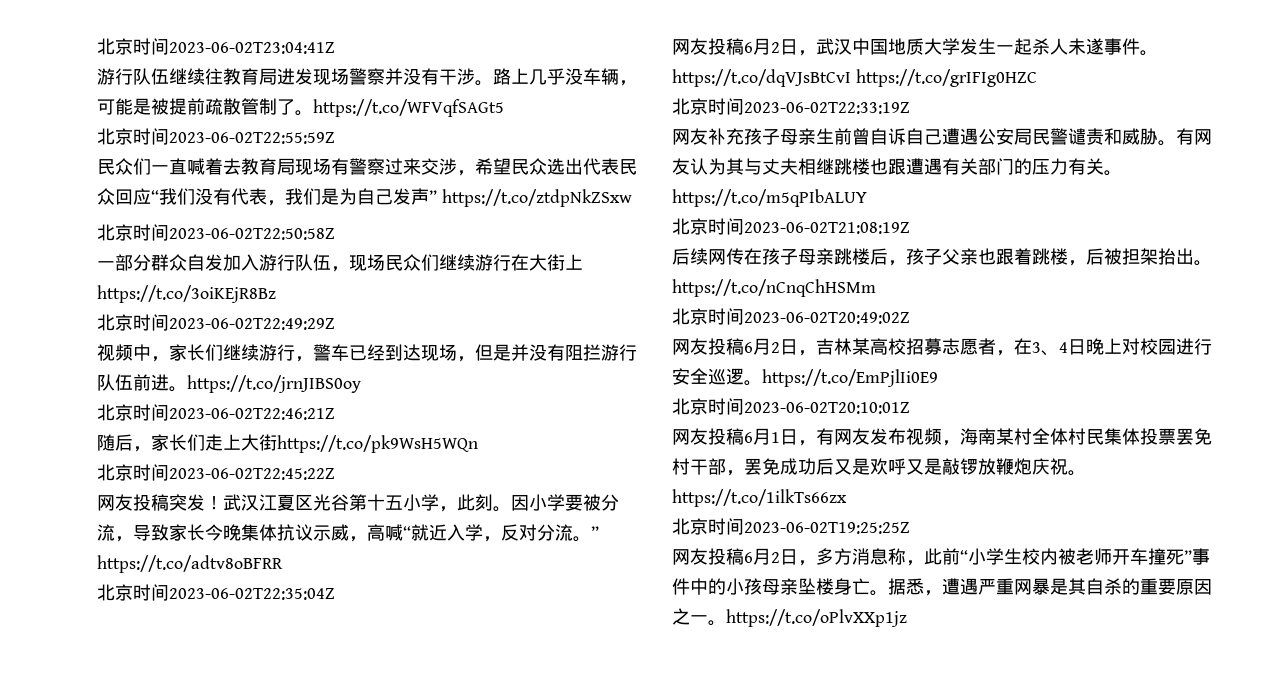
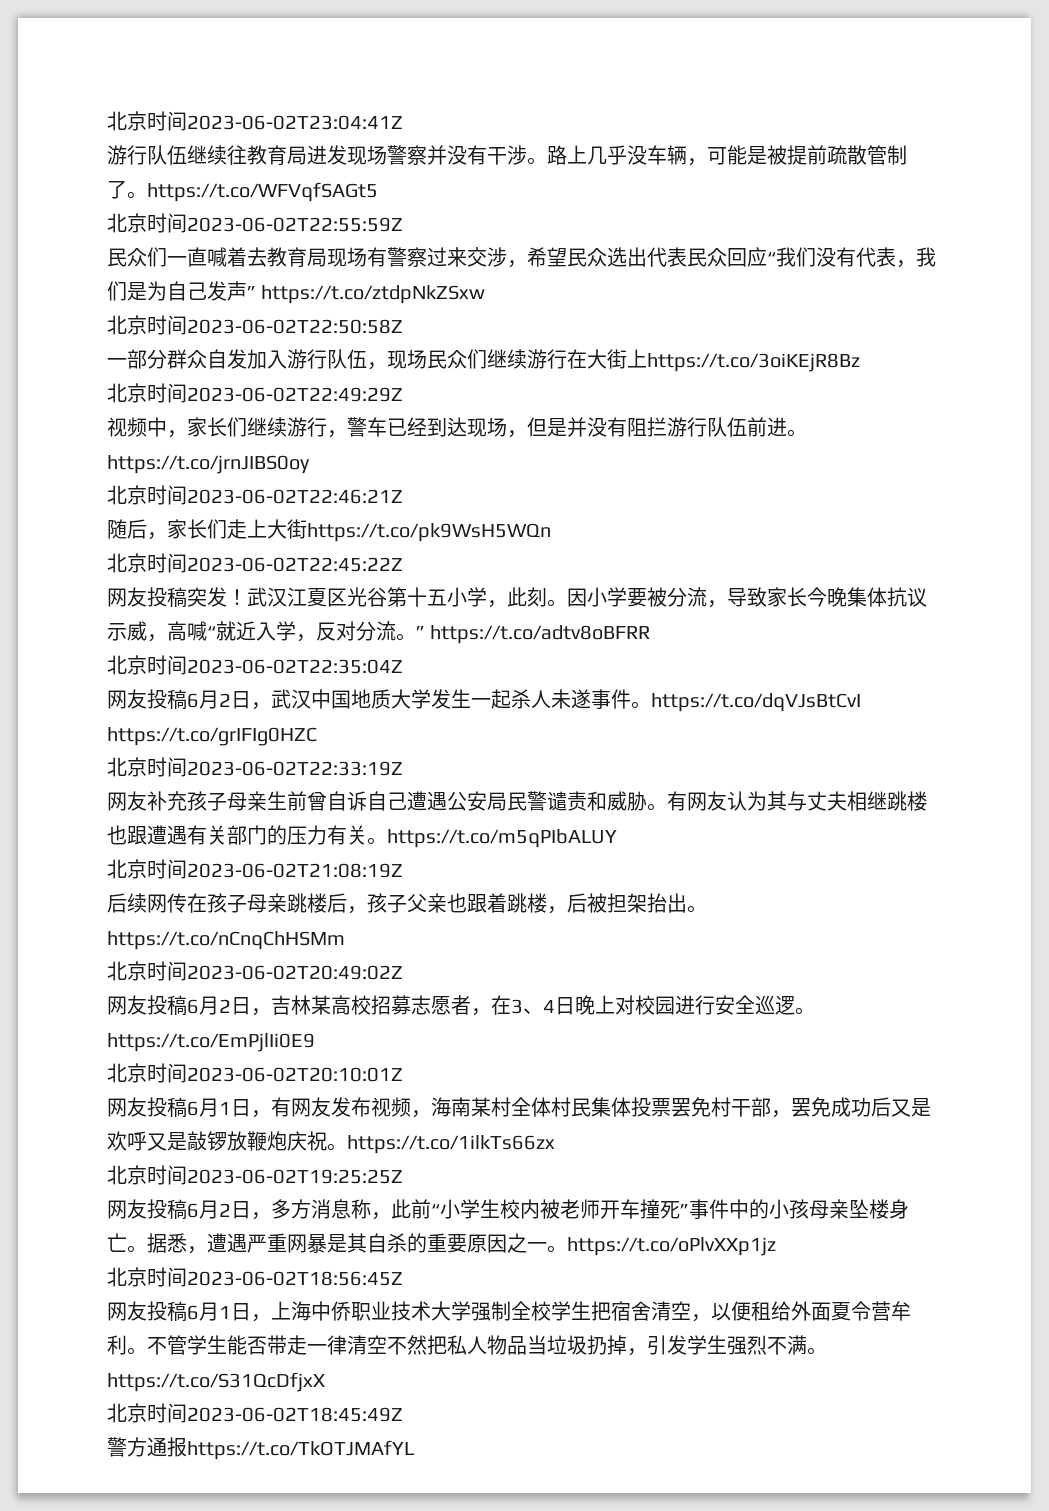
(907, 618) none -> [107,1267,403,1287] [107,1301,911,1322] [107,1335,827,1356] [107,1372,325,1392] [107,1403,403,1423] [107,1437,414,1460] // 北京时间2023-06-02T18:56:45Z // 网友投稿6月1日，上海中侨职业技术大学强制全校学生把宿舍清空，以便租给外面夏令营牟利。不管学生能否带走一律清空不然把私人物品当垃圾扔掉，引发学生强烈不满。https://t.co/S31QcDfjxX // 北京时间2023-06-02T18:45:49Z // 警方通报https://t.co/TkOTJMAfYL

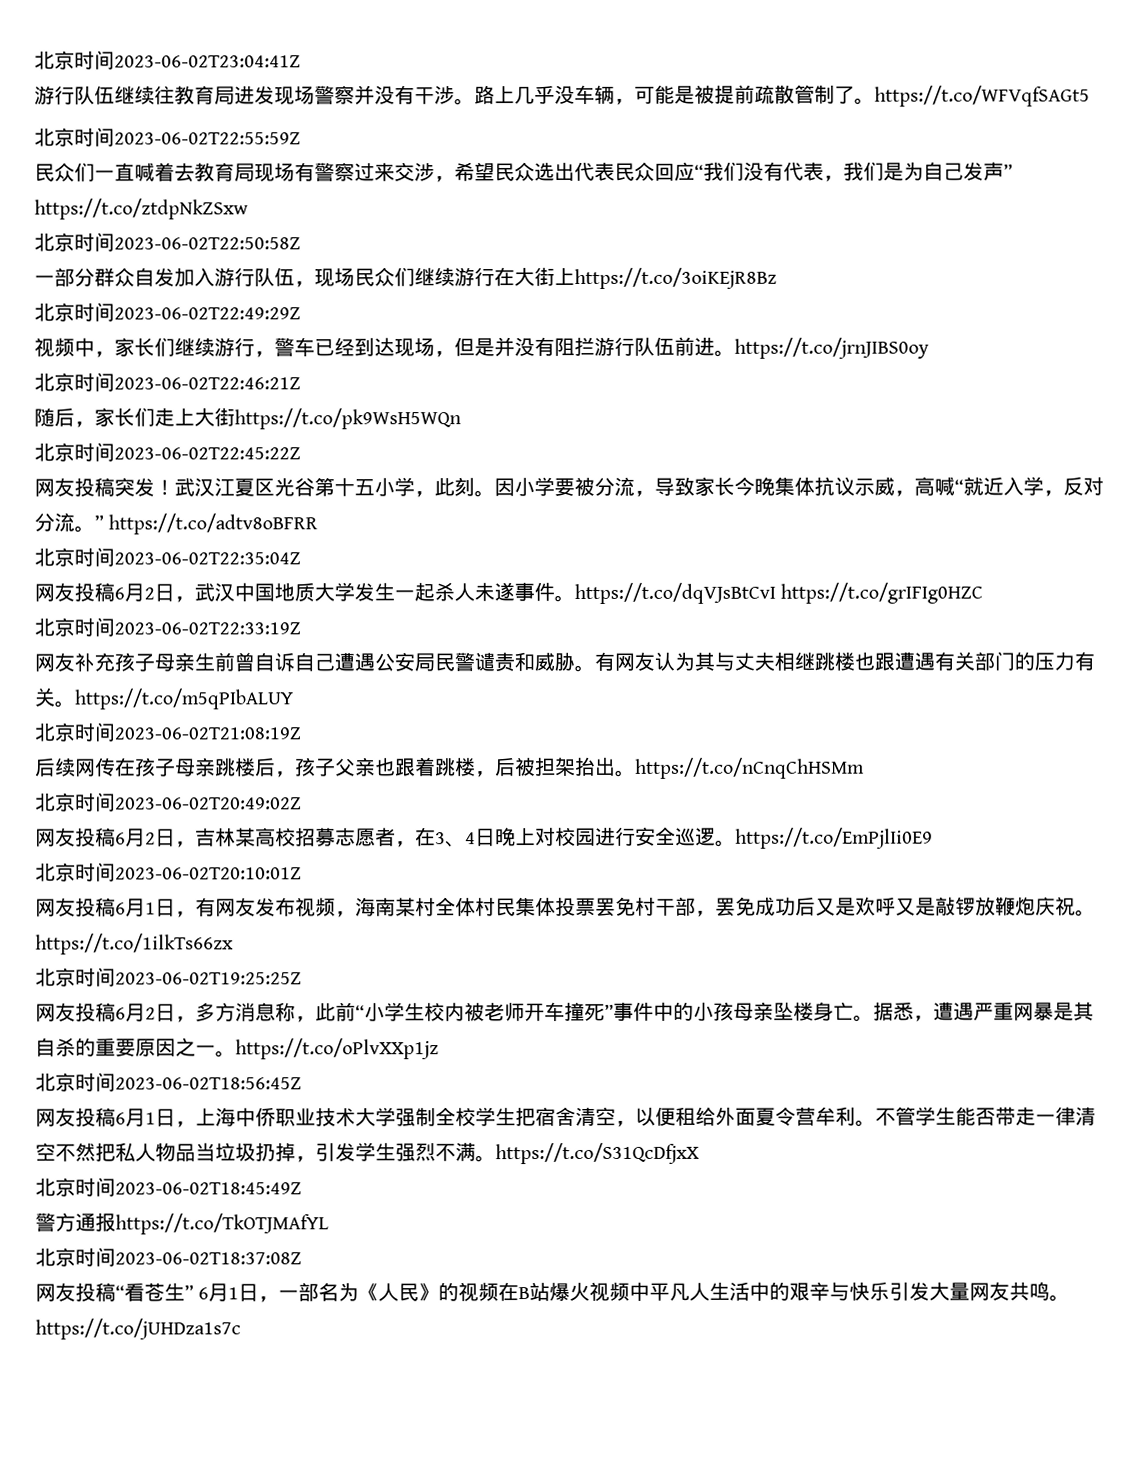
(414, 1450) none -> [35,1247,302,1267] [35,1281,1071,1303] [35,1318,241,1340] // 北京时间2023-06-02T18:37:08Z // 网友投稿“看苍生” 6月1日，一部名为《人民》的视频在B站爆火视频中平凡人生活中的艰辛与快乐引发大量网友共鸣。https://t.co/jUHDza1s7c

